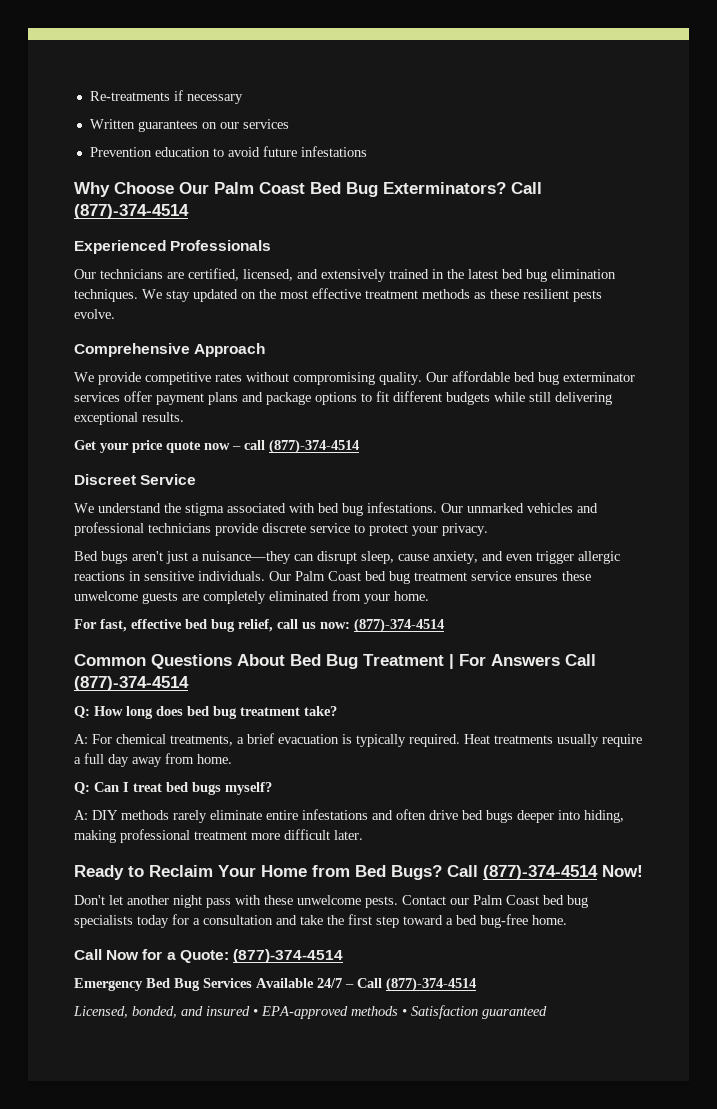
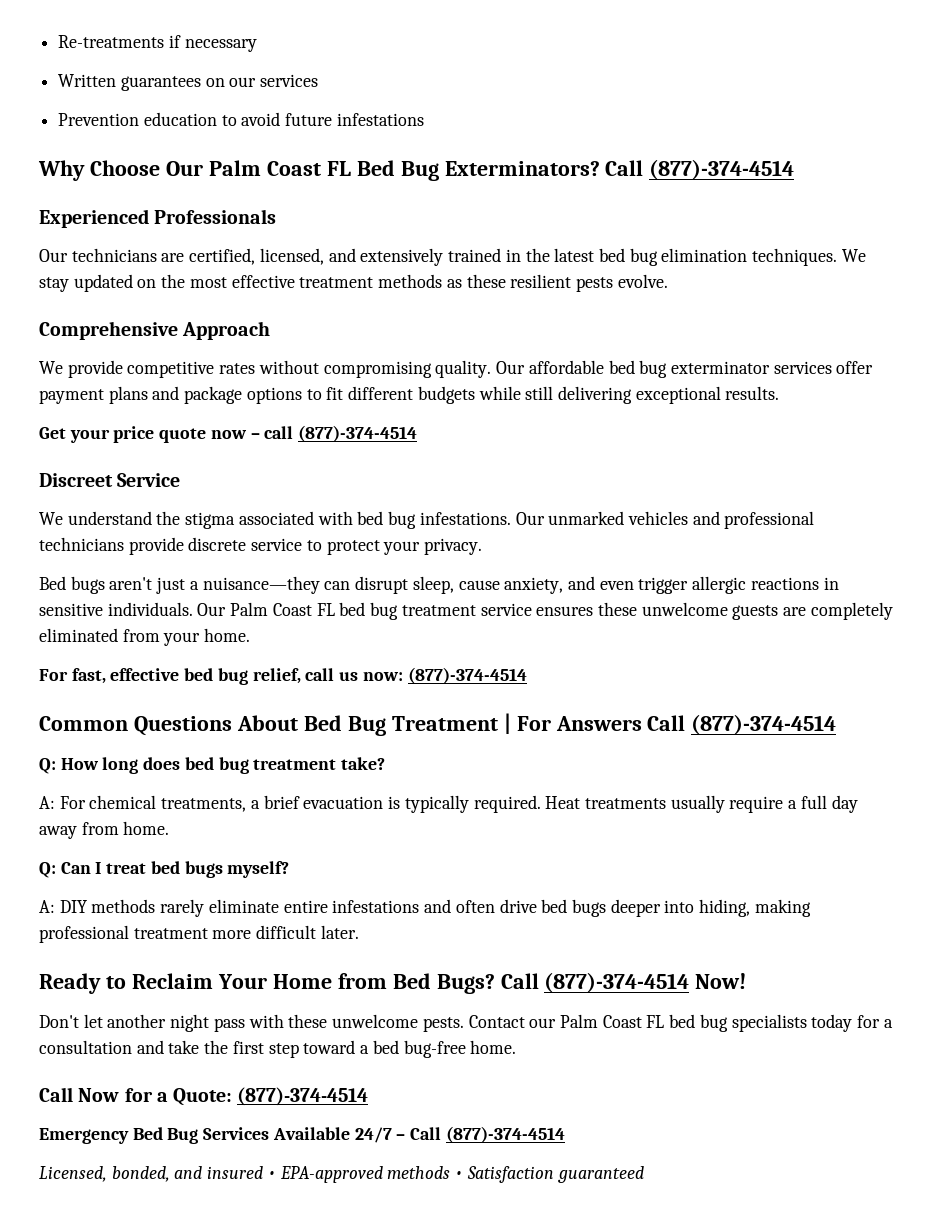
(305, 188) none -> [326,161,351,176] FL
(361, 576) none -> [316,603,335,616] FL
(539, 900) none -> [646,1015,665,1028] FL

